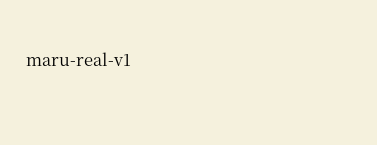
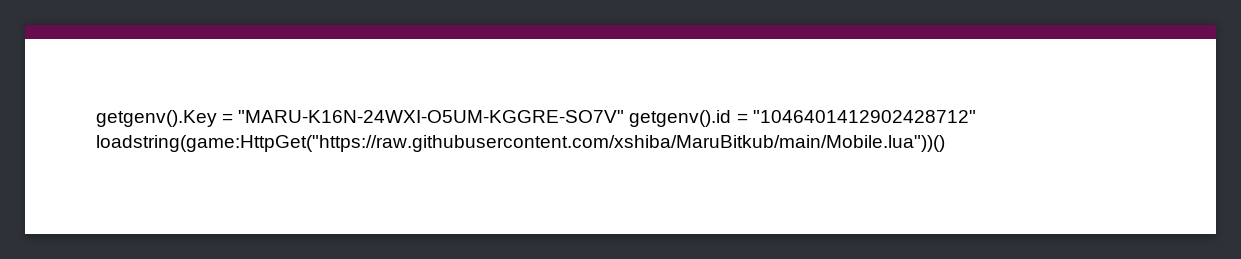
[26,52,131,66] maru-real-v1 -> [96,110,976,127] [96,135,945,152] getgenv().Key = "MARU-K16N-24WXI-O5UM-KGGRE-SO7V" getgenv().id = "1046401412902428712" loadstring(game:HttpGet("https://raw.githubusercontent.com/xshiba/MaruBitkub/main/Mobile.lua"))()

